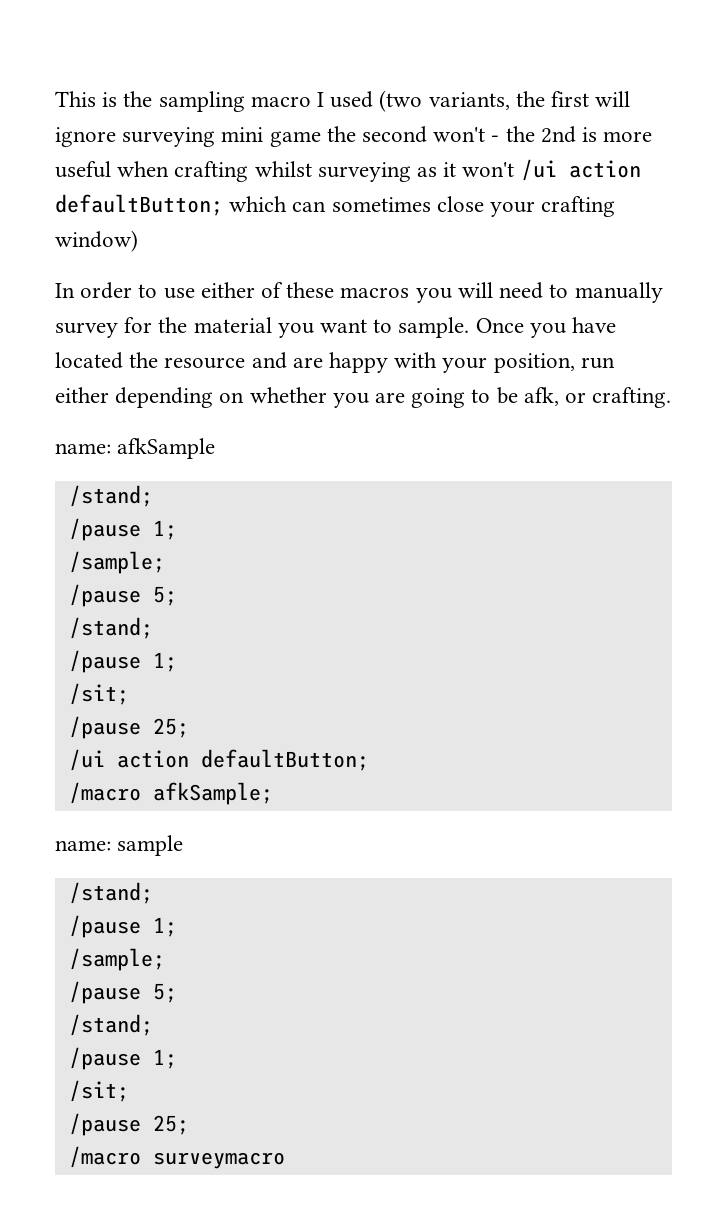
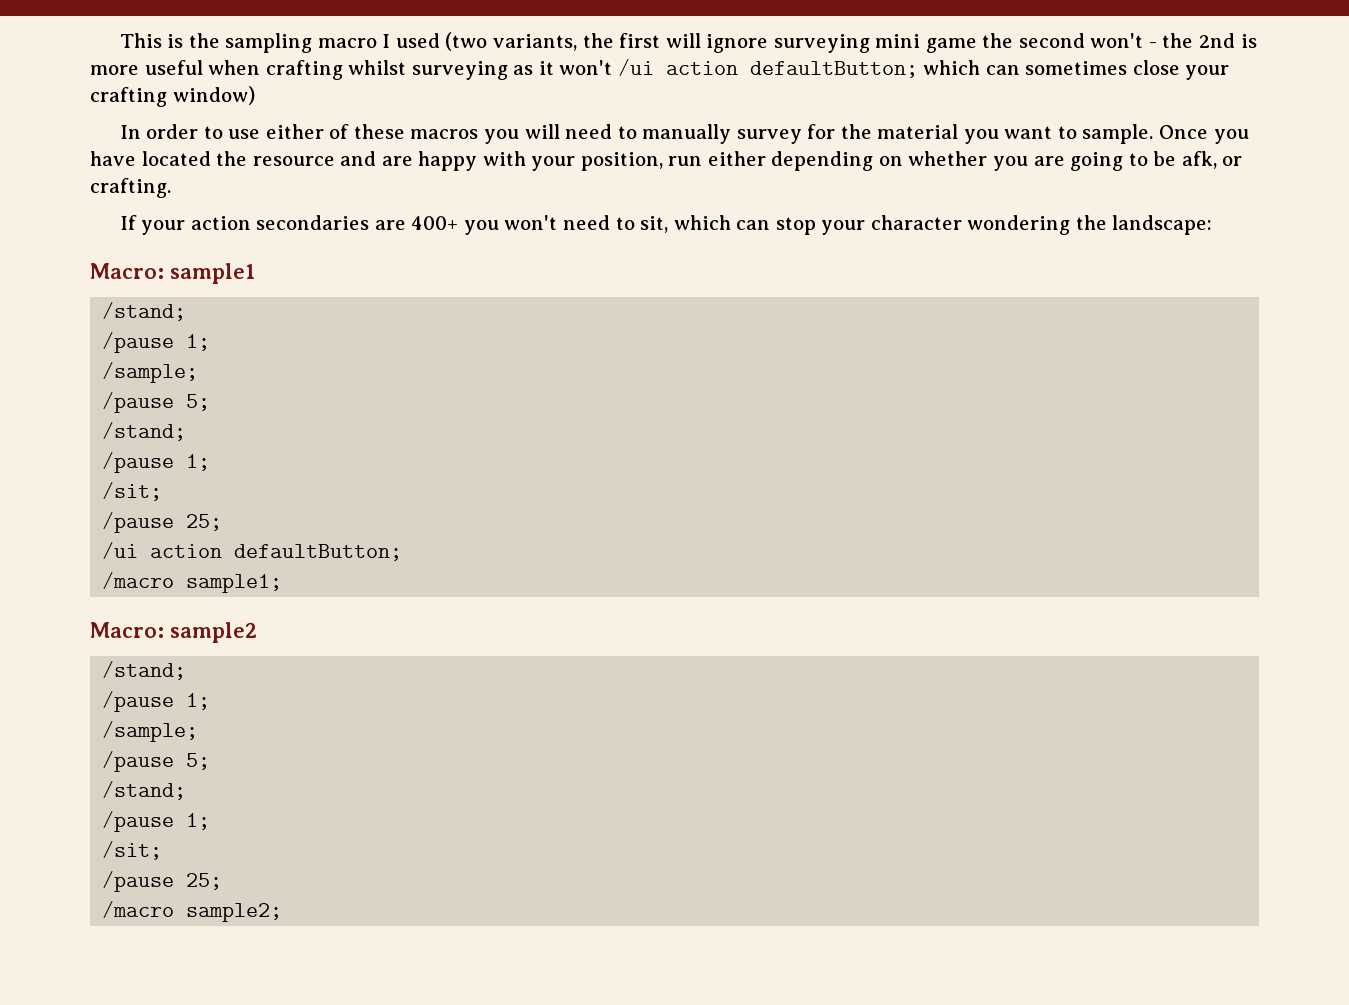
[55,438,216,459] name: afkSample -> [119,215,1213,235] [90,263,255,284] If your action secondaries are 400+ you won't need to sit, which can stop your character wondering the landscape: // Macro: sample1
[152,782,273,805] [55,835,184,856] afkSample; // name: sample -> [186,574,283,593] [90,622,257,643] sample1; // Macro: sample2
[152,1152,285,1169] surveymacro -> [186,903,283,922] sample2;

